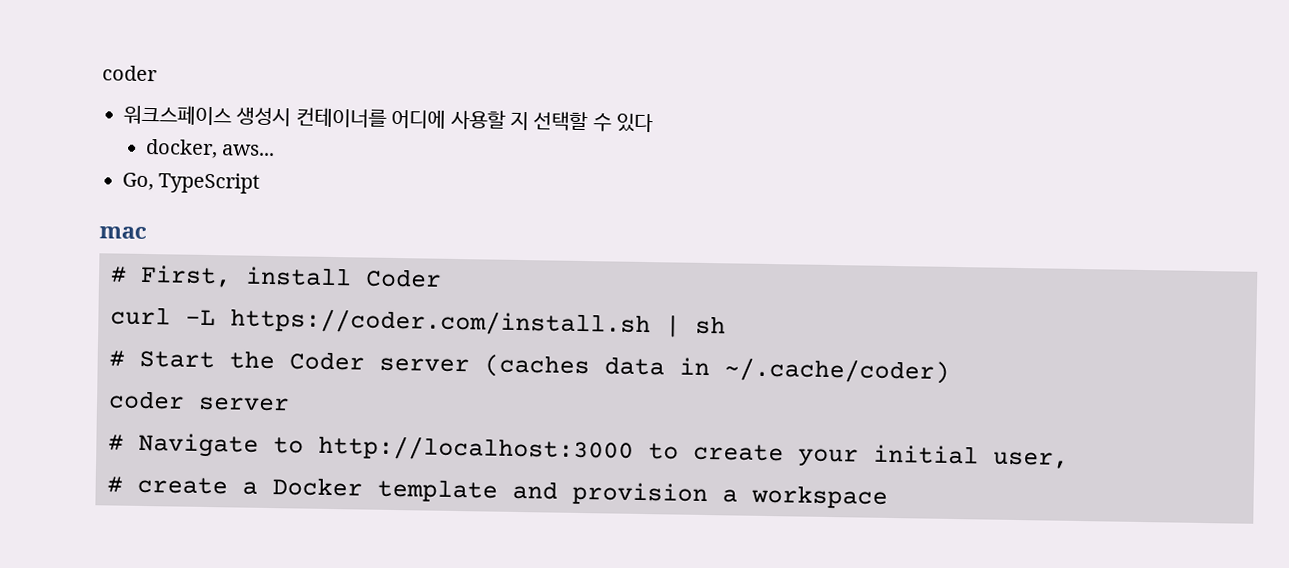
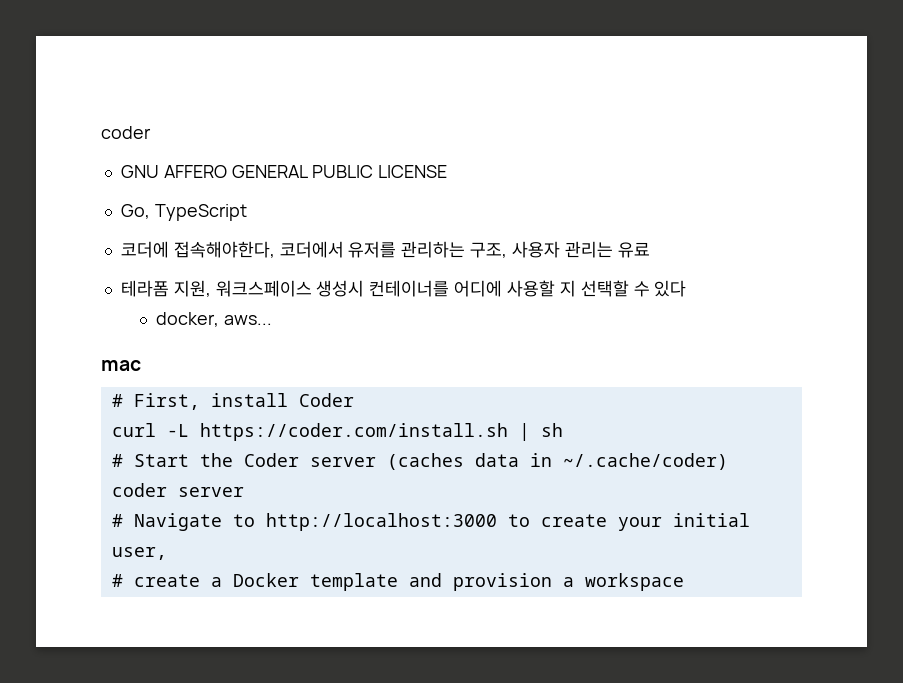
(158, 73) none -> [120,165,448,178] [120,204,247,221] [120,241,650,258] [120,280,211,297] GNU AFFERO GENERAL PUBLIC LICENSE // Go, TypeScript // 코더에 접속해야한다, 코더에서 유저를 관리하는 구조, 사용자 관리는 유료 // 테라폼 지원,
[122,172,261,194] // Go, TypeScript -> (272, 320) none

